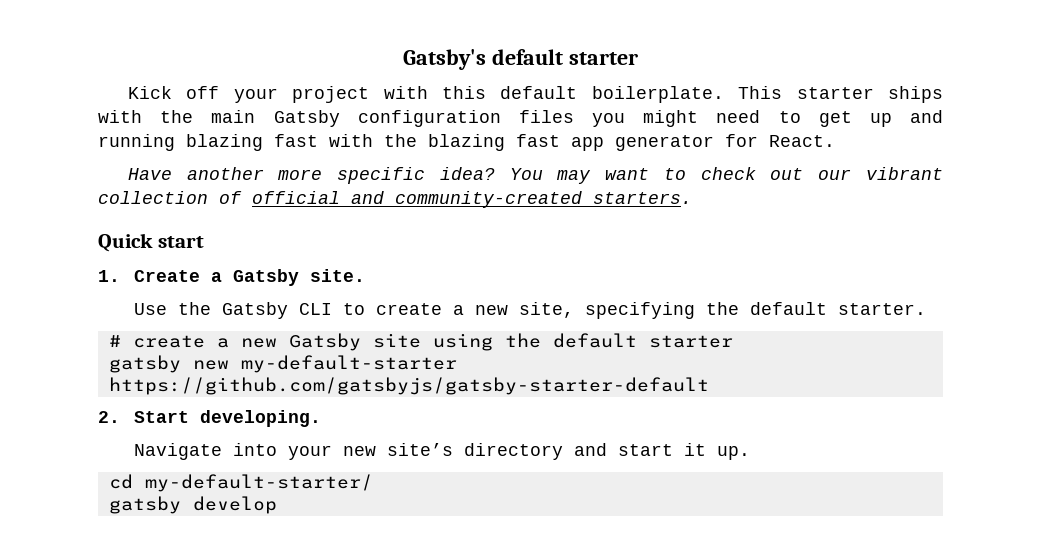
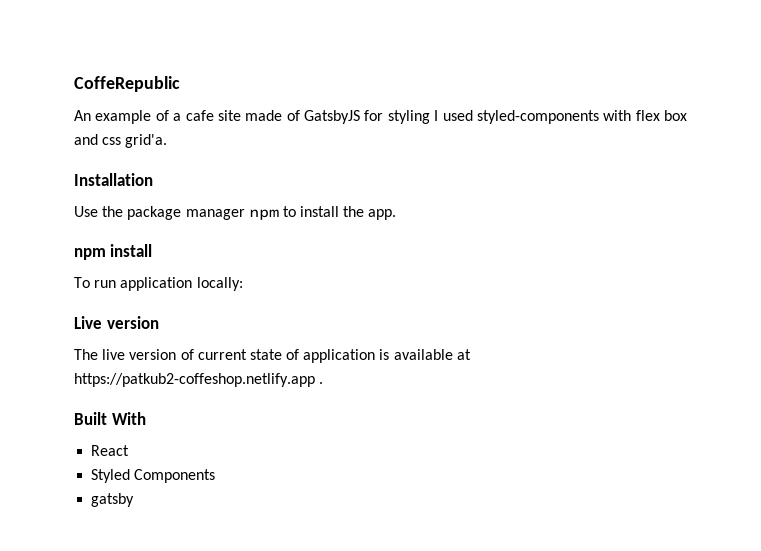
[403,49,638,70] [127,86,943,103] [98,110,943,127] [98,134,835,151] [127,167,944,184] [98,191,692,208] [98,233,204,252] [98,269,365,286] [133,302,926,319] [108,333,733,351] [108,355,457,373] [108,377,709,395] [98,410,321,427] [133,443,750,460] [108,474,373,492] [108,496,277,514] Gatsby's default starter // Kick off your project with this default boilerplate. This starter ships with the main Gatsby configuration files you might need to get up and running blazing fast with the blazing fast app generator for React. // Have another more specific idea? You may want to check out our vibrant collection of official and community-created starters. // Quick start // 1. Create a Gatsby site. // Use the Gatsby CLI to create a new site, specifying the default starter. // # create a new Gatsby site using the default starter // gatsby new my-default-starter https://github.com/gatsbyjs/gatsby-starter-default // 2. Start developing. // Navigate into your new site’s directory and start it up. // cd my-default-starter/ // gatsby develop -> [74,76,180,92] [74,110,687,124] [74,134,168,148] [74,173,153,186] [74,206,397,220] [74,244,153,260] [74,277,243,291] [74,316,159,329] [74,349,471,363] [74,373,324,387] [74,412,146,425] [91,445,130,456] [91,469,216,483] [91,493,135,507] CoffeRepublic // An example of a cafe site made of GatsbyJS for styling I used styled-components with flex box and css grid'a. // Installation // Use the package manager npm to install the app. // npm install // To run application locally: // Live version // The live version of current state of application is available at https://patkub2-coffeshop.netlify.app . // Built With // React // Styled Components // gatsby

